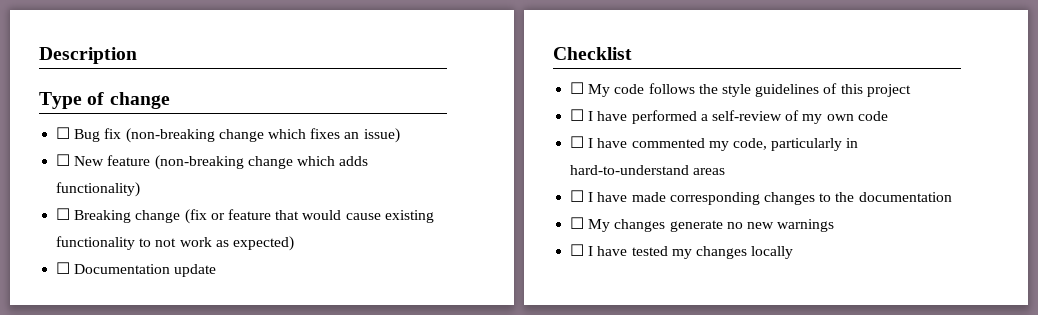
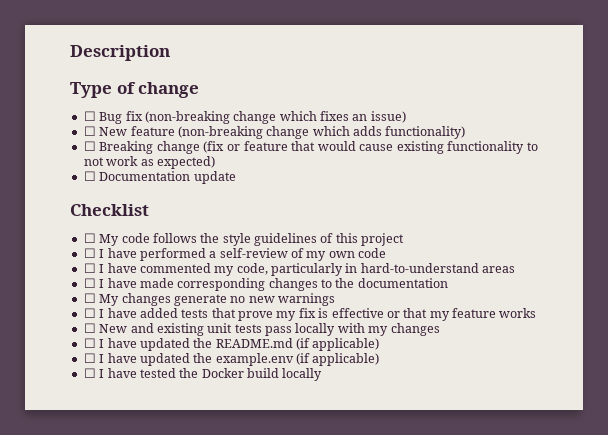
[631,246,747,259] tested my changes -> [139,308,537,321] [83,323,440,336] [83,338,380,351] [83,353,380,366] [83,368,279,378] added tests that prove my fix is effective or that my feature works // ☐ New and existing unit tests pass locally with my changes // ☐ I have updated the README.md (if applicable) // ☐ I have updated the example.env (if applicable) // ☐ I have tested the Docker build

